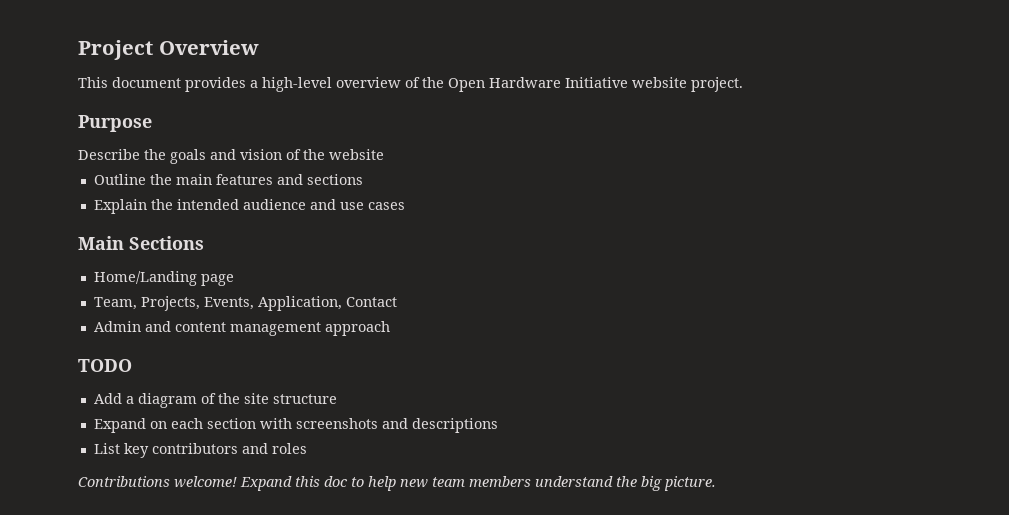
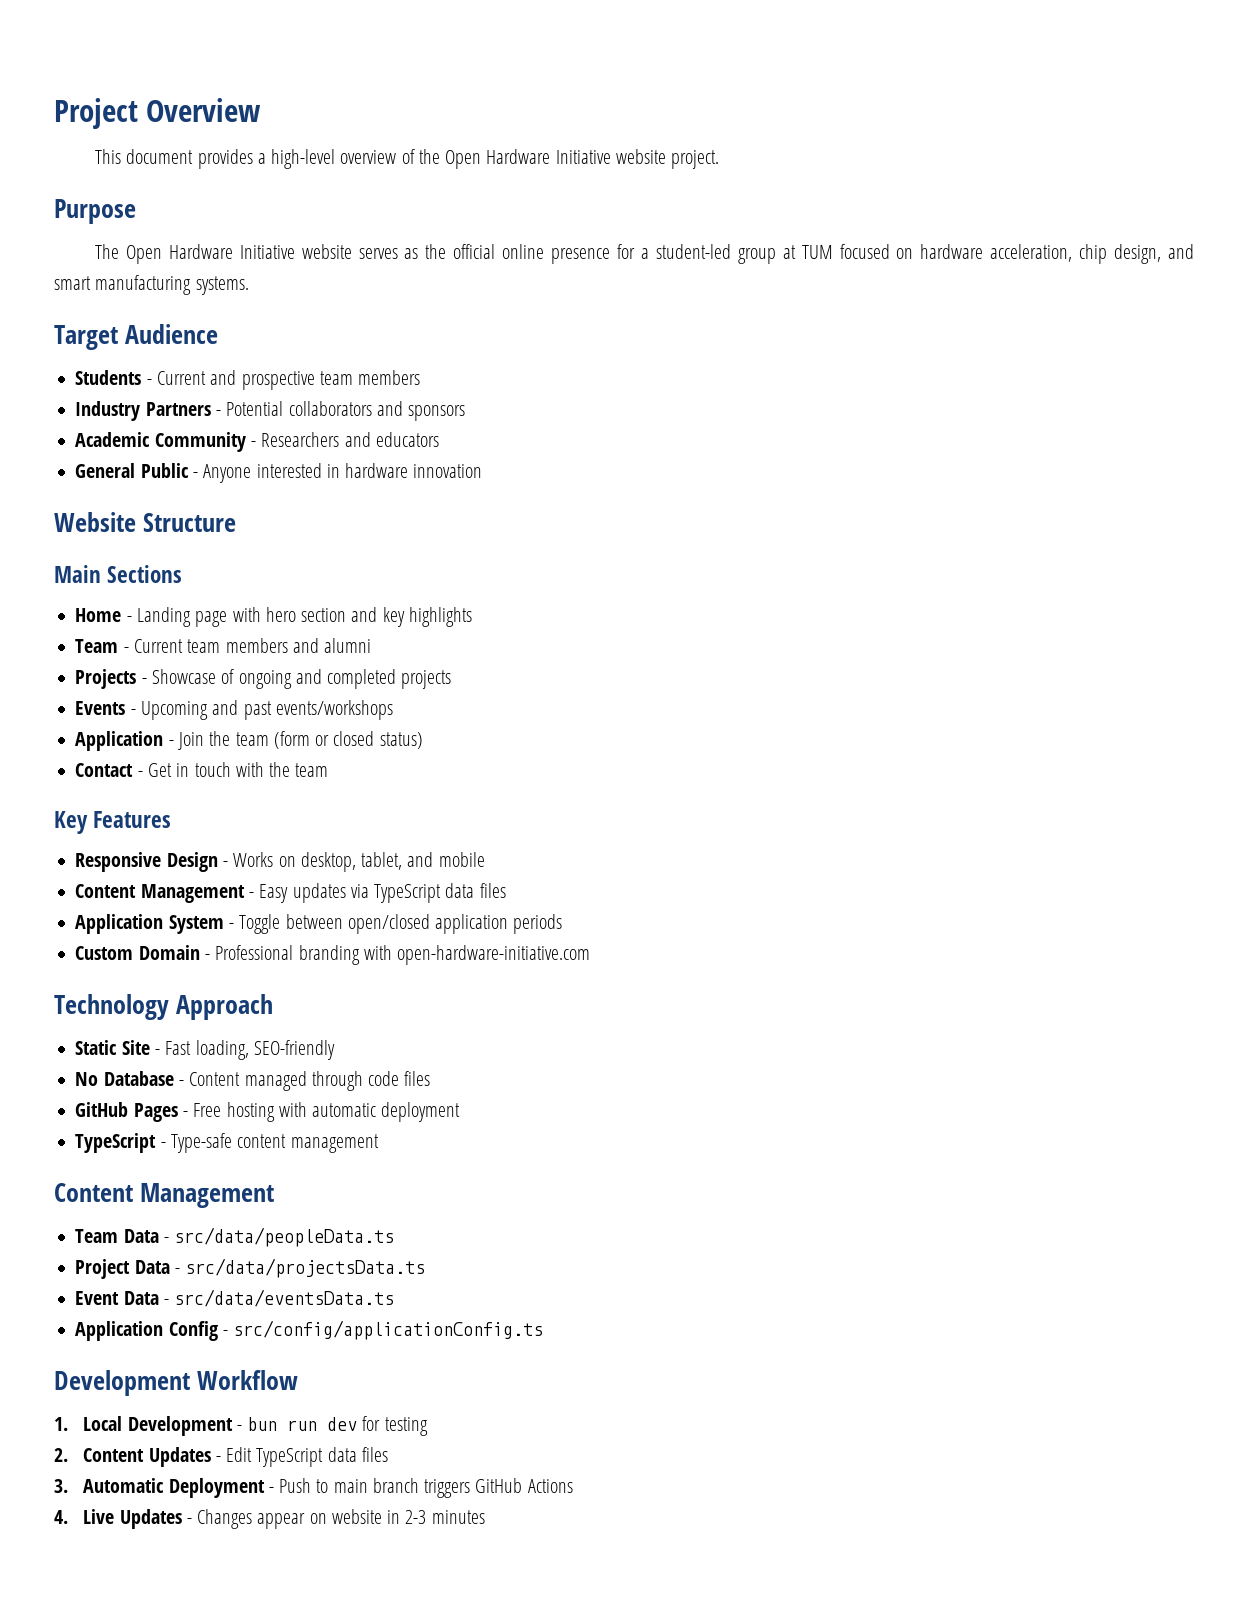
[78,149,384,164] [93,174,363,185] [93,199,405,214] [78,236,204,250] [93,271,234,286] [93,296,397,311] [93,321,390,336] [78,359,132,372] [93,393,337,408] [93,418,498,433] [93,443,307,458] [78,476,716,491] Describe the goals and vision of the website // Outline the main features and sections // Explain the intended audience and use cases // Main Sections // Home/Landing page // Team, Projects, Events, Application, Contact // Admin and content management approach // TODO // Add a diagram of the site structure // Expand on each section with screenshots and descriptions // List key contributors and roles // Contributions welcome! Expand this doc to help new team members understand the big picture. -> [94,244,1194,264] [54,275,249,295] [54,324,219,350] [75,370,421,390] [75,401,466,421] [75,432,439,452] [75,463,483,483] [54,512,237,532] [54,565,183,583] [75,607,472,627] [75,638,372,653] [75,669,452,689] [75,700,393,720] [75,731,423,751] [75,762,329,777] [54,811,172,834] [75,852,485,872] [75,883,506,903] [75,914,563,934] [75,945,591,965] [54,994,274,1020] [75,1040,335,1060] [75,1071,431,1091] [75,1102,461,1122] [75,1133,379,1153] [54,1183,275,1208] [75,1227,395,1247] [75,1258,426,1279] [75,1289,395,1307] [75,1320,544,1341] [54,1370,299,1396] [54,1416,428,1436] [54,1447,388,1467] [54,1478,573,1498] [54,1509,485,1529] The Open Hardware Initiative website serves as the official online presence for a student-led group at TUM focused on hardware acceleration, chip design, and smart manufacturing systems. // Target Audience // Students - Current and prospective team members // Industry Partners - Potential collaborators and sponsors // Academic Community - Researchers and educators // General Public - Anyone interested in hardware innovation // Website Structure // Main Sections // Home - Landing page with hero section and key highlights // Team - Current team members and alumni // Projects - Showcase of ongoing and completed projects // Events - Upcoming and past events/workshops // Application - Join the team (form or closed status) // Contact - Get in touch with the team // Key Features // Responsive Design - Works on desktop, tablet, and mobile // Content Management - Easy updates via TypeScript data files // Application System - Toggle between open/closed application periods // Custom Domain - Professional branding with open-hardware-initiative.com // Technology Approach // Static Site - Fast loading, SEO-friendly // No Database - Content managed through code files // GitHub Pages - Free hosting with automatic deployment // TypeScript - Type-safe content management // Content Management // Team Data - src/data/peopleData.ts // Project Data - src/data/projectsData.ts // Event Data - src/data/eventsData.ts // Application Config - src/config/applicationConfig.ts // Development Workflow // 1. Local Development - bun run dev for testing // 2. Content Updates - Edit TypeScript data files // 3. Automatic Deployment - Push to main branch triggers GitHub Actions // 4. Live Updates - Changes appear on website in 2-3 minutes

